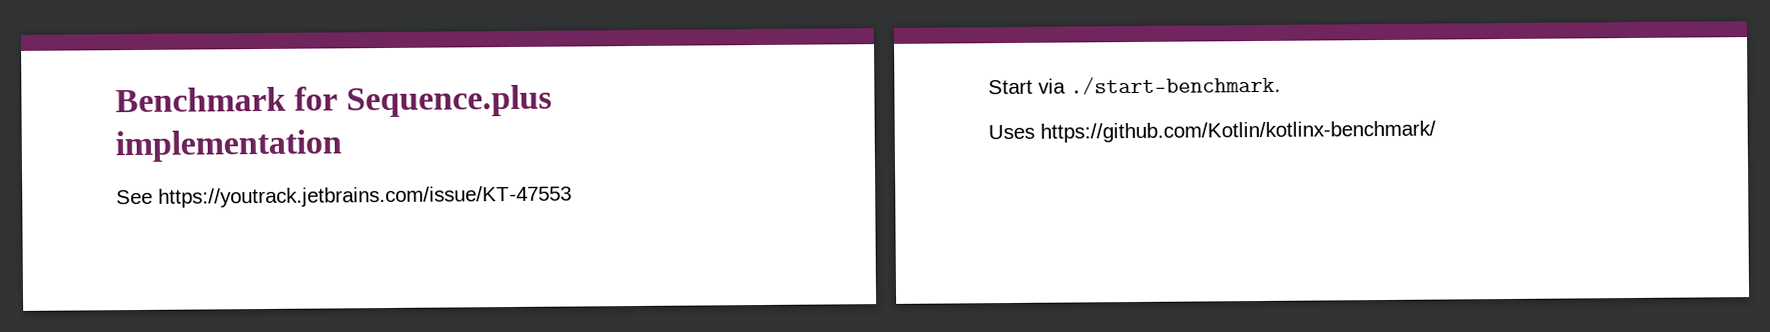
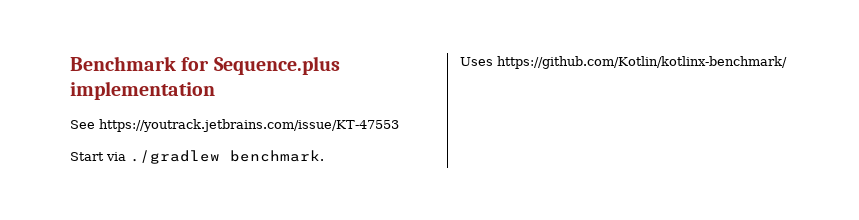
[1070,75,1281,95] ./start-benchmark. -> [130,150,324,164] ./gradlew benchmark.

